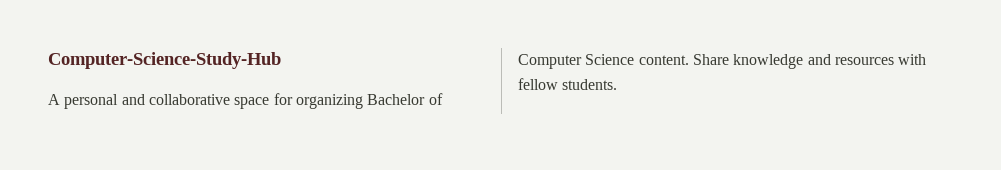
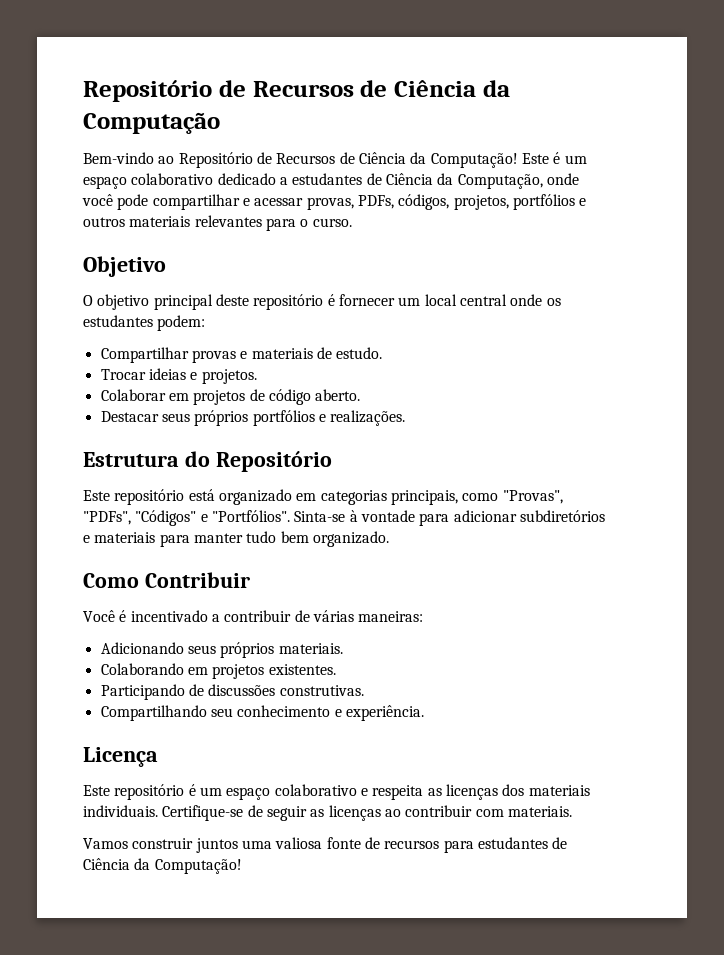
[48,52,281,69] [48,93,443,109] [518,54,927,69] [518,78,618,90] Computer-Science-Study-Hub // A personal and collaborative space for organizing Bachelor of Computer Science content. Share knowledge and resources with fellow students. -> [83,80,510,102] [83,112,220,134] [83,152,587,168] [83,173,579,189] [82,194,587,210] [83,215,352,231] [83,256,166,277] [83,294,561,310] [83,315,206,331] [100,347,383,363] [100,368,257,384] [100,389,361,405] [100,410,406,426] [83,451,332,472] [83,489,563,505] [83,510,605,526] [83,531,389,547] [83,572,250,588] [83,610,424,622] [100,642,343,658] [100,663,336,679] [100,684,364,700] [100,705,424,721] [83,747,158,767] [83,784,590,800] [83,805,572,821] [83,837,568,853] [83,858,242,874] Repositório de Recursos de Ciência da Computação // Bem-vindo ao Repositório de Recursos de Ciência da Computação! Este é um espaço colaborativo dedicado a estudantes de Ciência da Computação, onde você pode compartilhar e acessar provas, PDFs, códigos, projetos, portfólios e outros materiais relevantes para o curso. // Objetivo // O objetivo principal deste repositório é fornecer um local central onde os estudantes podem: // Compartilhar provas e materiais de estudo. // Trocar ideias e projetos. // Colaborar em projetos de código aberto. // Destacar seus próprios portfólios e realizações. // Estrutura do Repositório // Este repositório está organizado em categorias principais, como "Provas", "PDFs", "Códigos" e "Portfólios". Sinta-se à vontade para adicionar subdiretórios e materiais para manter tudo bem organizado. // Como Contribuir // Você é incentivado a contribuir de várias maneiras: // Adicionando seus próprios materiais. // Colaborando em projetos existentes. // Participando de discussões construtivas. // Compartilhando seu conhecimento e experiência. // Licença // Este repositório é um espaço colaborativo e respeita as licenças dos materiais individuais. Certifique-se de seguir as licenças ao contribuir com materiais. // Vamos construir juntos uma valiosa fonte de recursos para estudantes de Ciência da Computação!

